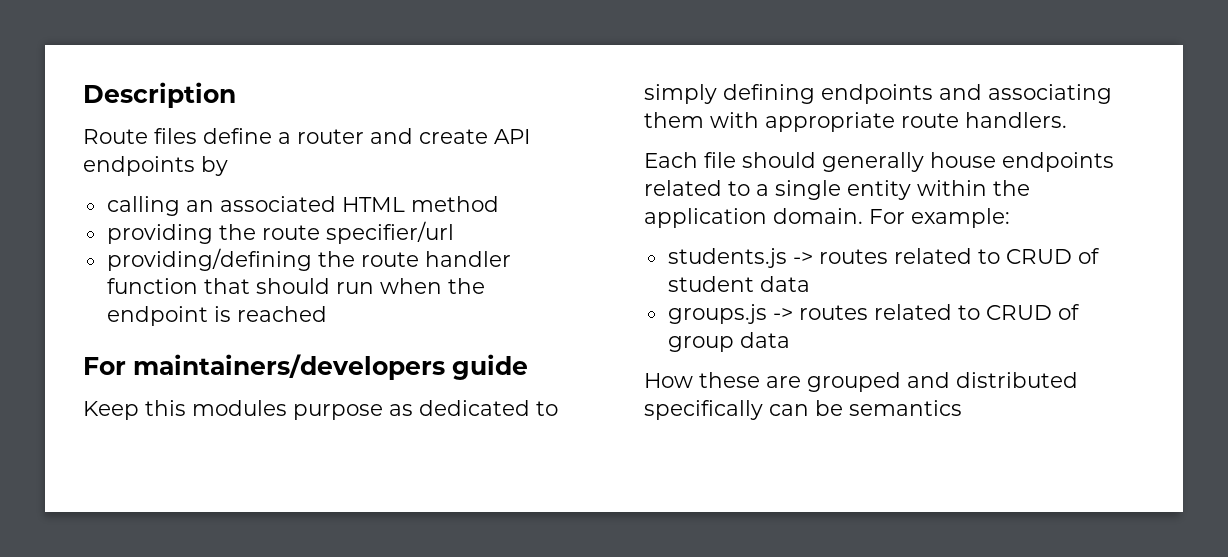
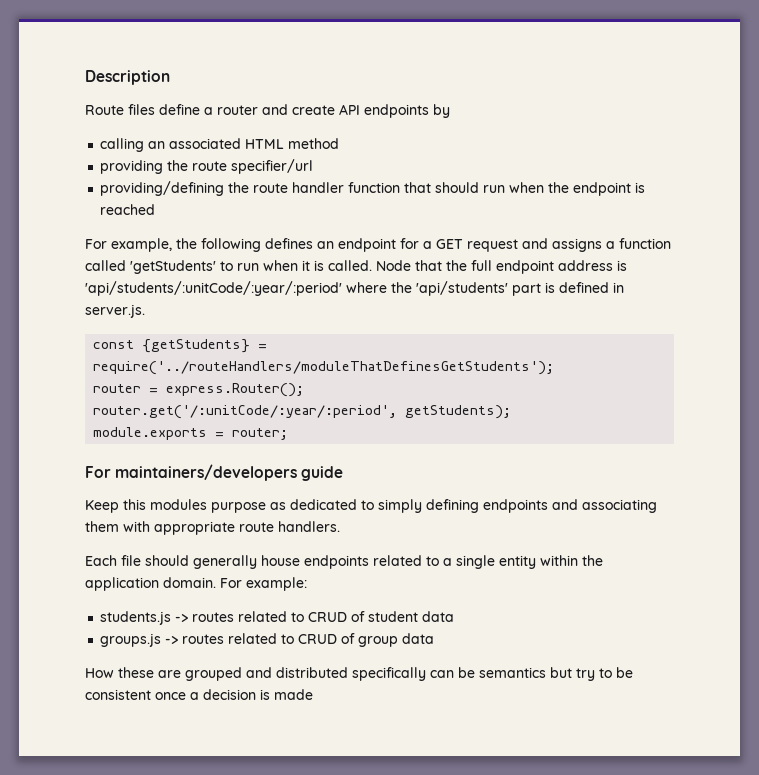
(327, 314) none -> [85,238,671,252] [85,260,627,274] [85,281,624,296] [85,304,145,318] [93,339,268,353] [93,361,555,375] [93,383,305,397] [93,405,512,419] [93,427,289,440] // For example, the following defines an endpoint for a GET request and assigns a function called 'getStudents' to run when it is called. Node that the full endpoint address is 'api/students/:unitCode/:year/:period' where the 'api/students' part is defined in server.js. // const {getStudents} = require('../routeHandlers/moduleThatDefinesGetStudents'); // router = express.Router(); // router.get('/:unitCode/:year/:period', getStudents); // module.exports = router;
(962, 408) none -> [550,667,633,681] [85,689,313,700] but try to be consistent once a decision is made

